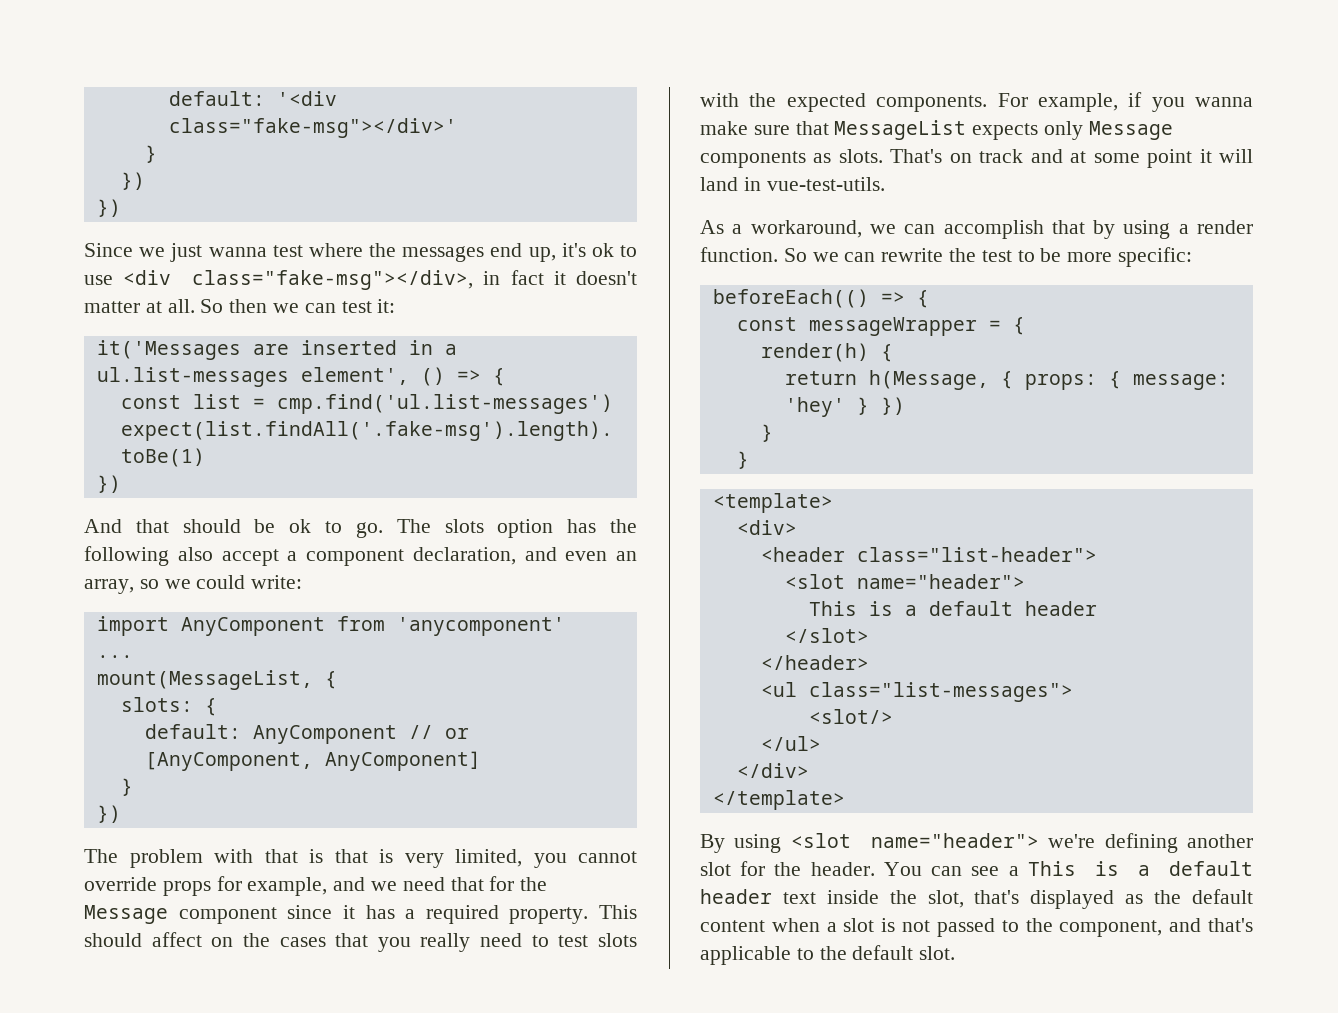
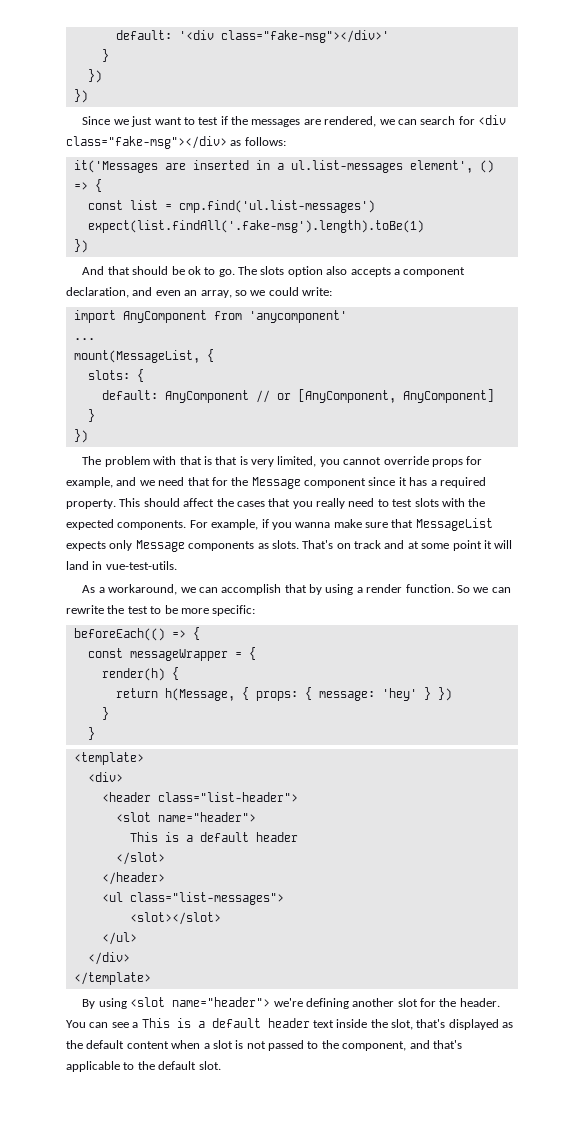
[208,243,638,262] [84,270,638,290] [84,299,396,313] wanna test where the messages end up, it's ok to use <div class="fake-msg"></div>, in fact it doesn't matter at all. So then we can test it: -> [154,115,507,127] [66,136,286,149] want to test if the messages are rendered, we can search for <div class="fake-msg"></div> as follows:
[567,519,637,533] [84,546,279,566] has the following also accept -> [326,266,391,277] also accepts
[211,937,234,947] on -> (215, 502) none
[808,709,893,724] <slot/> -> [129,912,221,925] <slot></slot>

